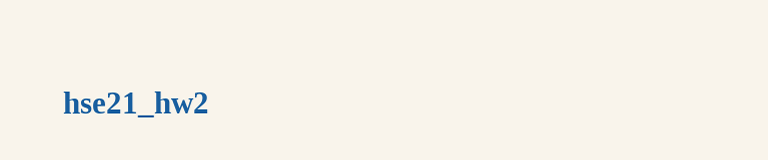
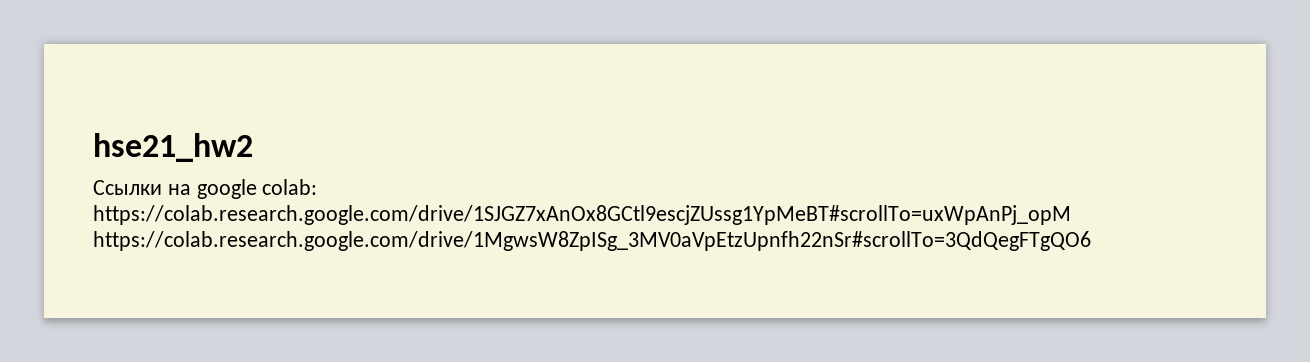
(210, 104) none -> [93,179,318,199] [93,205,1071,225] [93,231,1091,251] // Ссылки на google colab: https://colab.research.google.com/drive/1SJGZ7xAnOx8GCtl9escjZUssg1YpMeBT#scrollTo=uxWpAnPj_opM https://colab.research.google.com/drive/1MgwsW8ZpISg_3MV0aVpEtzUpnfh22nSr#scrollTo=3QdQegFTgQO6

